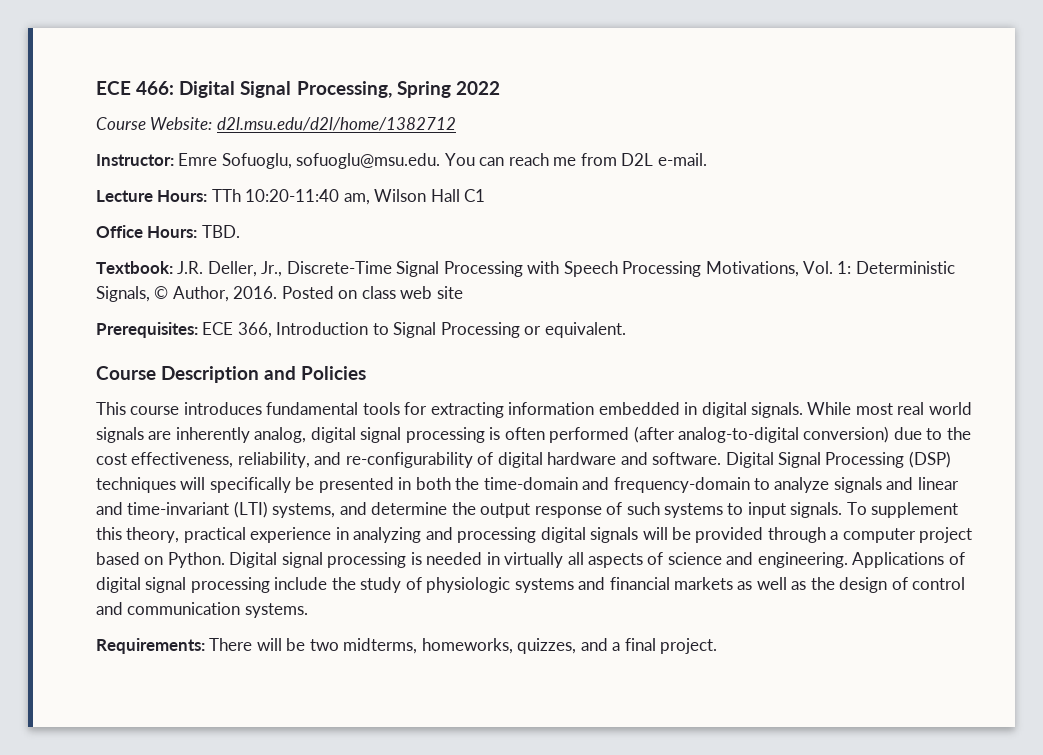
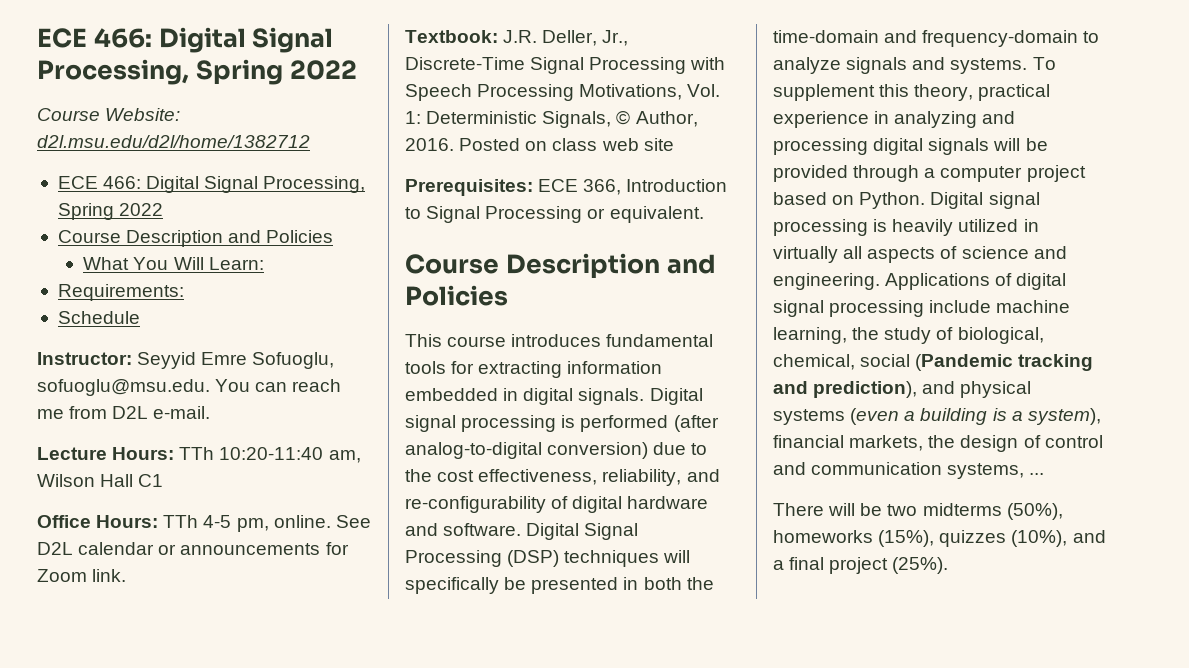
(456, 124) none -> [57,176,366,193] [57,203,164,220] [57,230,334,247] [83,257,264,270] [57,284,184,301] [57,311,140,324] // ECE 466: Digital Signal Processing, Spring 2022 // Course Description and Policies // What You Will Learn: // Requirements: // Schedule
(174, 160) none -> [137,352,197,369] Seyyid
[201,225,240,238] TBD. -> [163,515,371,532] [37,542,349,555] [37,569,127,582] TTh 4-5 pm, online. See D2L calendar or announcements for Zoom link.
[807,402,972,415] [96,427,545,443] While most real world signals are inherently analog, digital signal processing is often -> [649,388,703,405] [405,415,576,432] Digital signal processing is
[917,477,959,490] [96,501,843,518] linear and time-invariant (LTI) systems, and determine the output response of such systems to input signals. -> [950,58,1028,74] systems.
[426,552,483,565] needed -> [892,219,1019,236] heavily utilized
(328, 583) none -> [996,300,1071,313] [773,327,847,344] machine learning,
[426,577,807,593] physiologic systems and financial markets as well as -> [957,327,1044,344] [773,354,1094,371] [773,381,1032,398] [773,408,1101,425] [773,435,924,451] biological, chemical, social (Pandemic tracking and prediction), and physical systems (even a building is a system), financial markets,
[244,603,308,618] [96,638,205,654] systems. // Requirements: -> [947,463,1045,479] systems, ... //
[343,638,577,654] midterms, homeworks, quizzes, -> [922,503,1063,520] [773,530,1068,547] midterms (50%), homeworks (15%), quizzes (10%),
[660,638,718,654] project. -> [829,557,949,574] project (25%).

